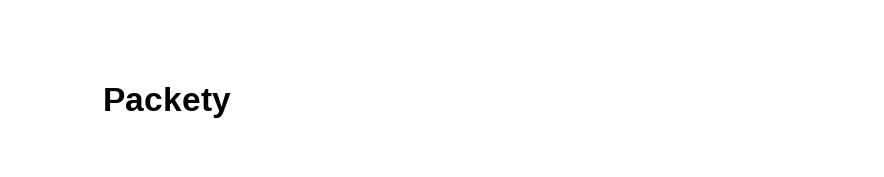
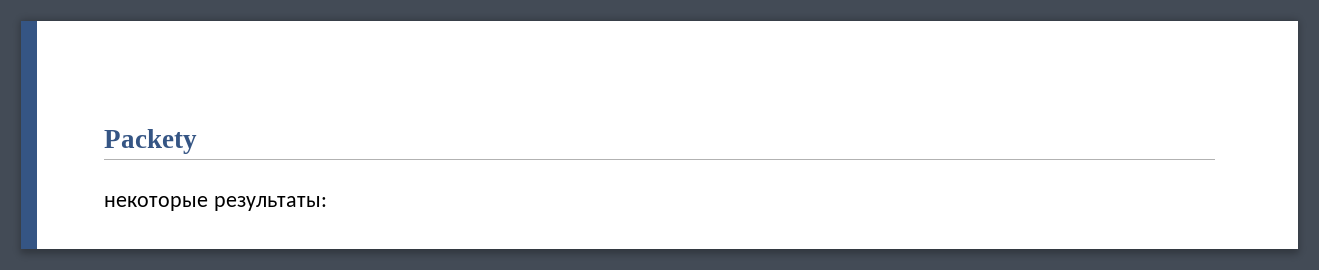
(231, 102) none -> [104,196,327,211] // некоторые результаты:

